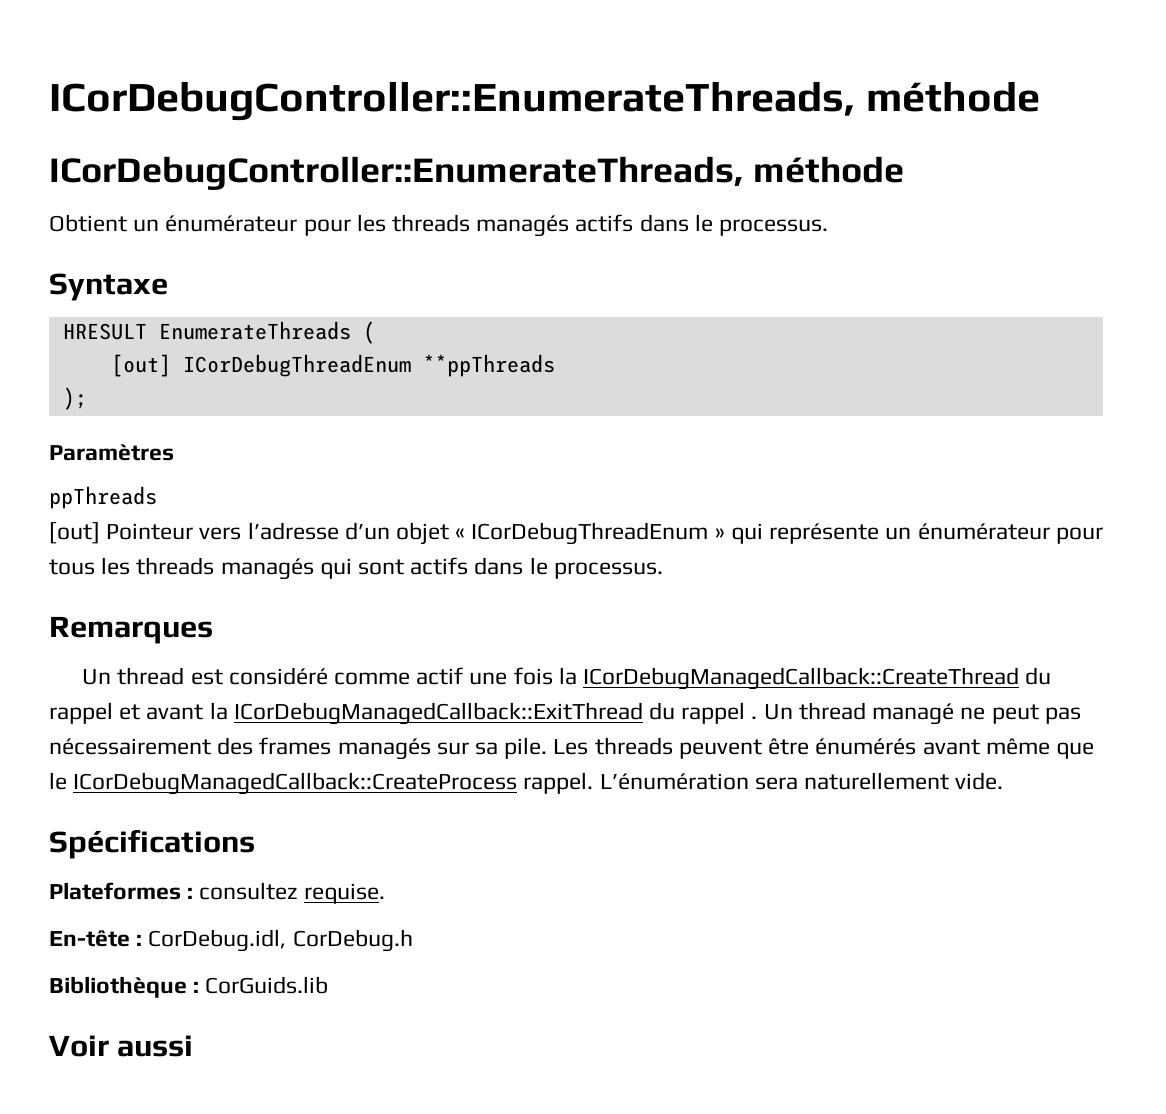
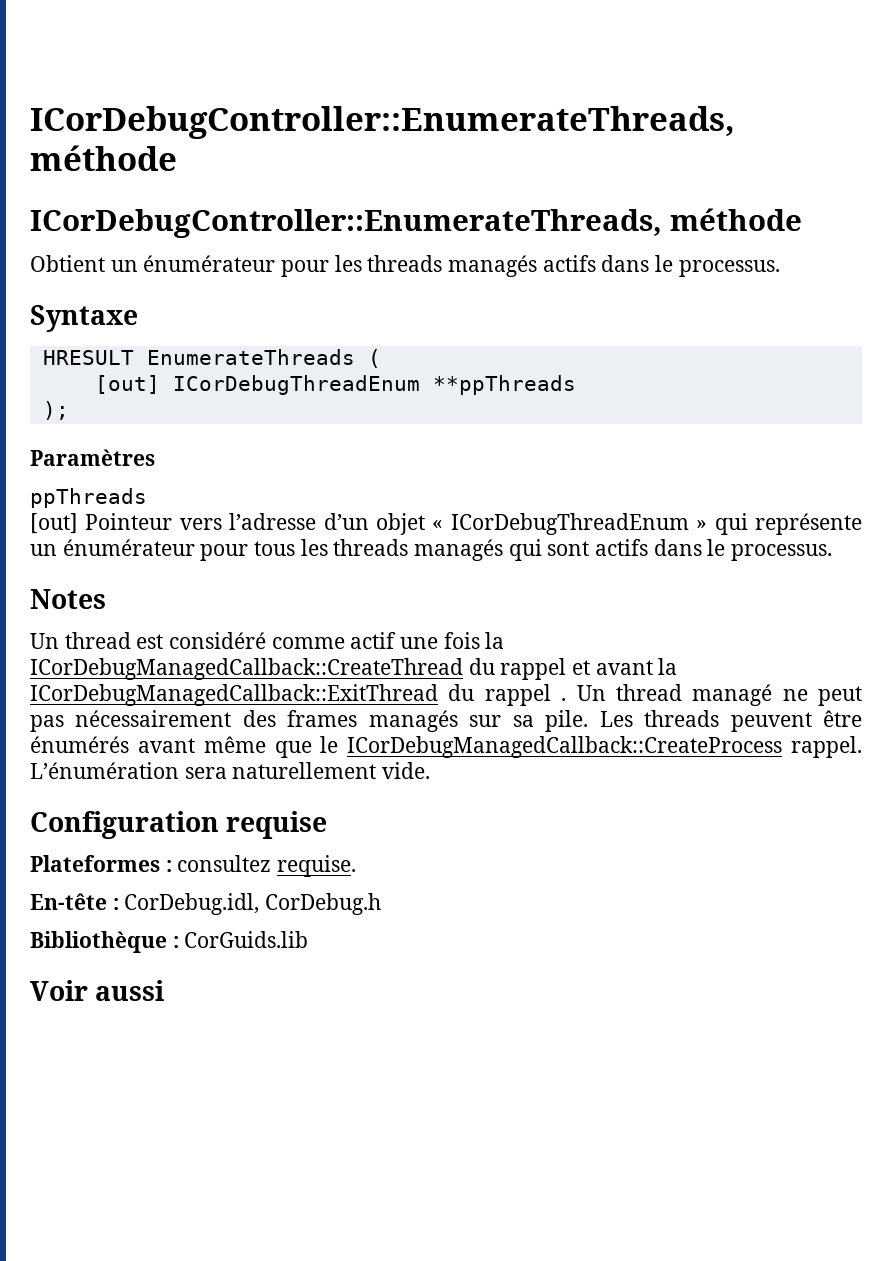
[49,616,213,644] Remarques -> [30,589,106,609] Notes
[49,830,255,859] Spécifications -> [30,811,328,839] Configuration requise

